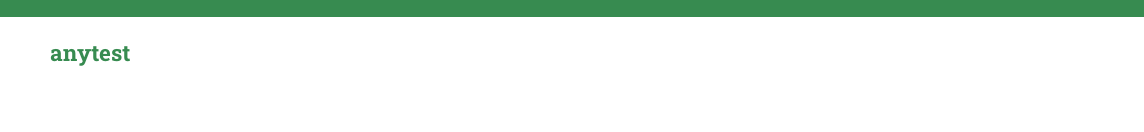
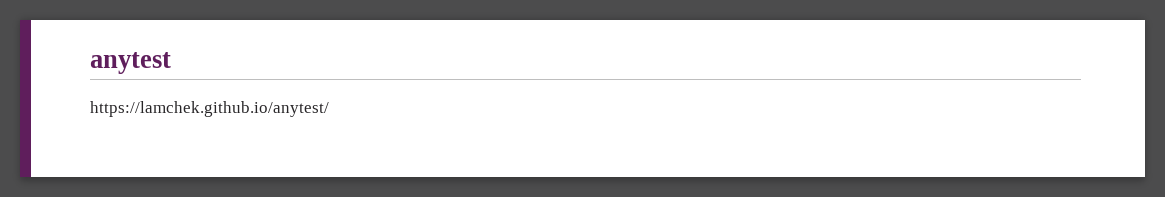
(130, 56) none -> [90,101,329,117] // https://lamchek.github.io/anytest/

